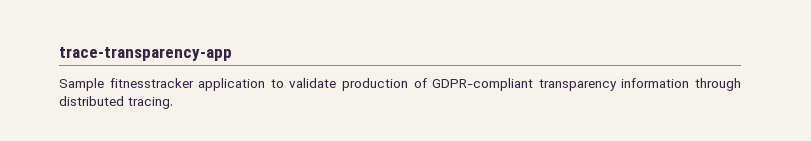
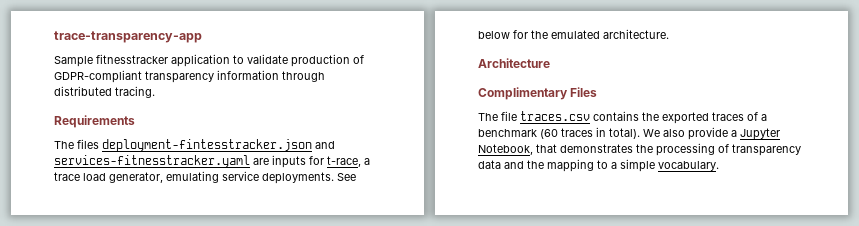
(173, 103) none -> [54,115,135,128] [54,139,335,152] [54,155,370,168] [54,171,356,184] [478,29,669,39] [478,58,550,68] [478,87,598,100] [478,111,767,124] [478,127,780,140] [478,143,801,156] [478,159,719,172] // Requirements // The files deployment-fintesstracker.json and services-fitnesstracker.yaml are inputs for t-race, a trace load generator, emulating service deployments. See below for the emulated architecture. // Architecture // Complimentary Files // The file traces.csv contains the exported traces of a benchmark (60 traces in total). We also provide a Jupyter Notebook, that demonstrates the processing of transparency data and the mapping to a simple vocabulary.

